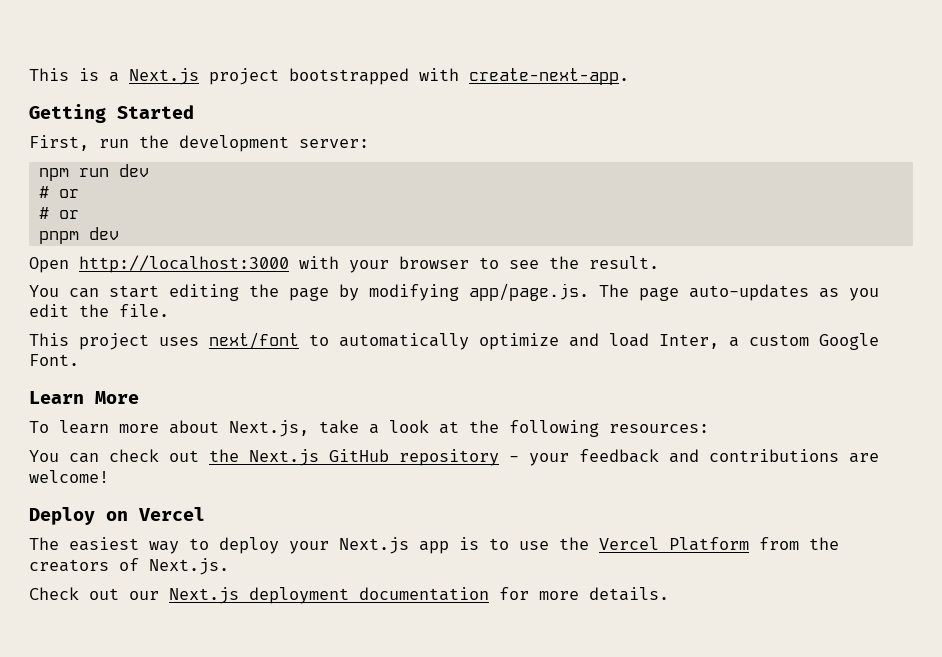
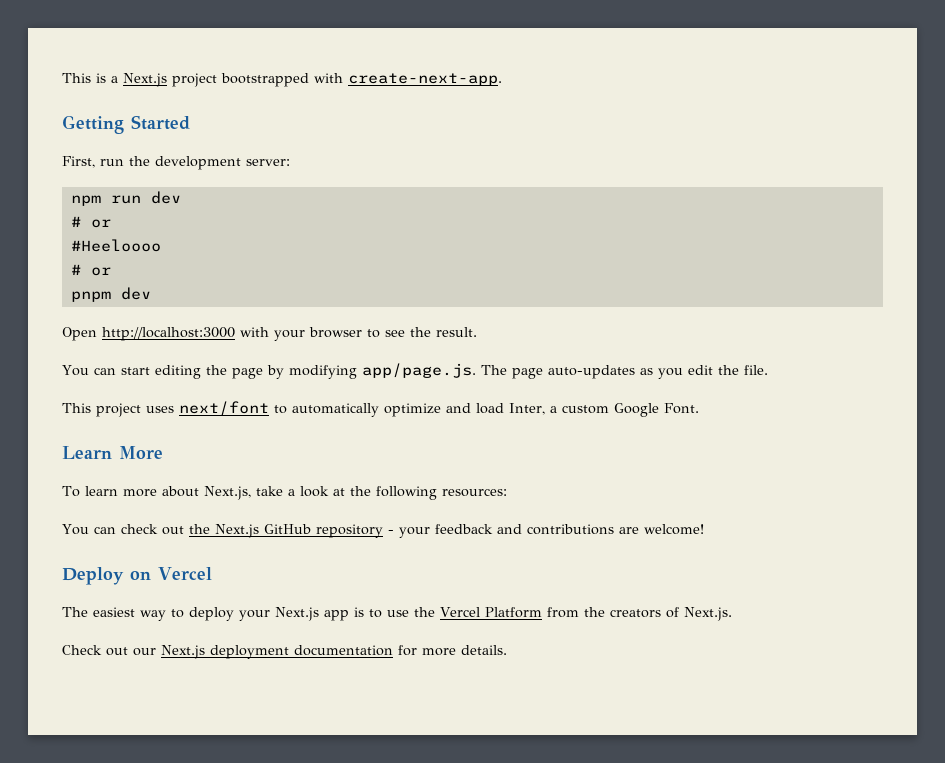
(79, 193) none -> [70,239,161,252] // #Heeloooo

